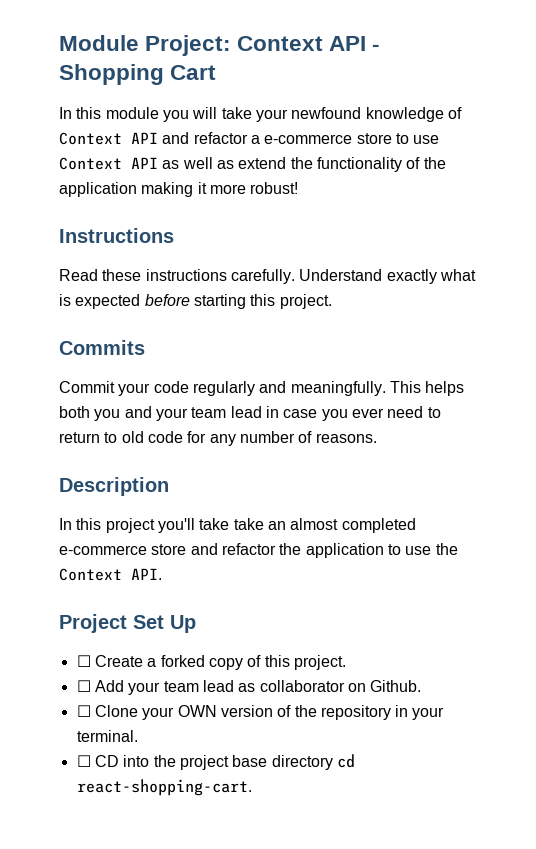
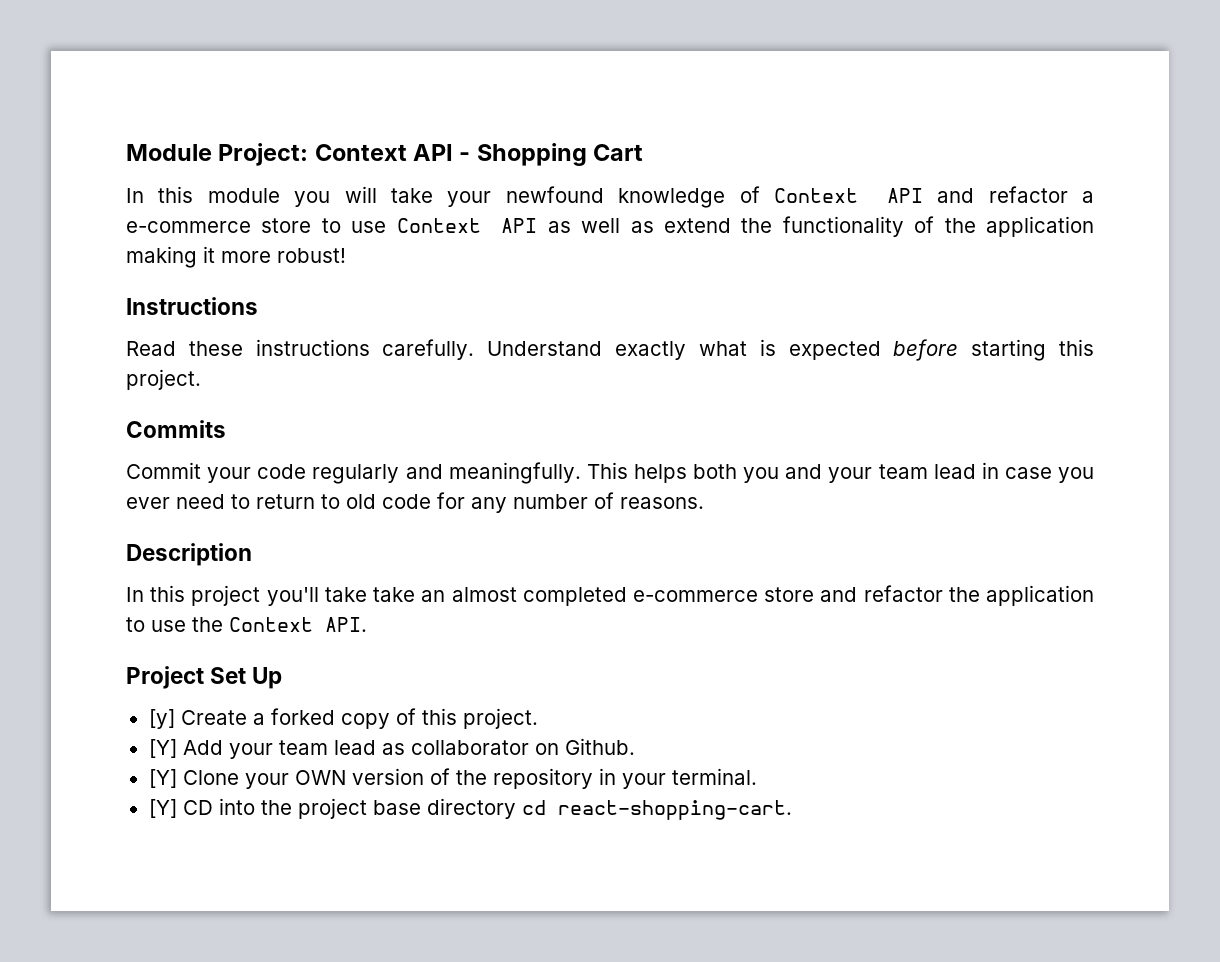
[76,655,91,667] ☐ -> [148,709,175,729] [y]
[76,680,91,692] ☐ -> [148,739,177,758] [Y]
[76,705,91,717] ☐ -> [148,769,177,788] [Y]
[76,755,91,767] ☐ -> [148,799,177,818] [Y]

